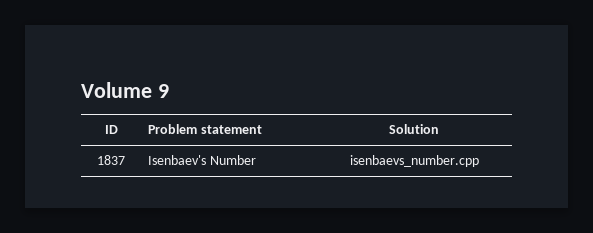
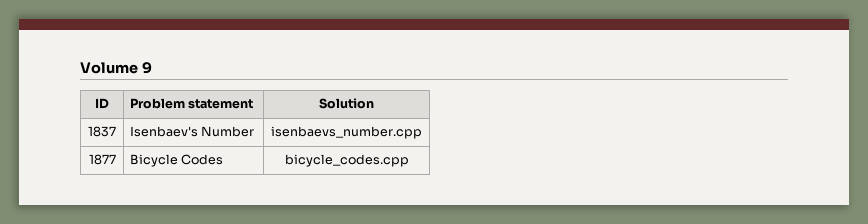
(479, 161) none -> [88,154,116,165] [130,154,224,167] [284,154,409,167] // 1877 | Bicycle Codes | bicycle_codes.cpp

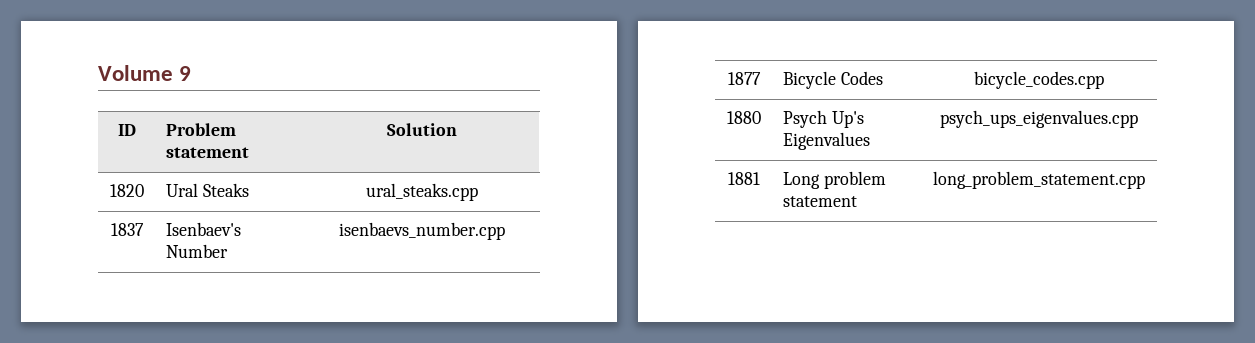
(374, 103) none -> [110,184,144,197] [166,183,249,197] [365,183,478,201] // 1820 | Ural Steaks | ural_steaks.cpp
(409, 160) none -> [727,111,761,124] [783,110,864,128] [783,132,871,150] [939,110,1138,128] [728,172,760,185] [783,171,886,189] [783,196,858,207] [932,171,1145,189] // 1880 | Psych Up's Eigenvalues | psych_ups_eigenvalues.cpp // 1881 | Long problem statement | long_problem_statement.cpp

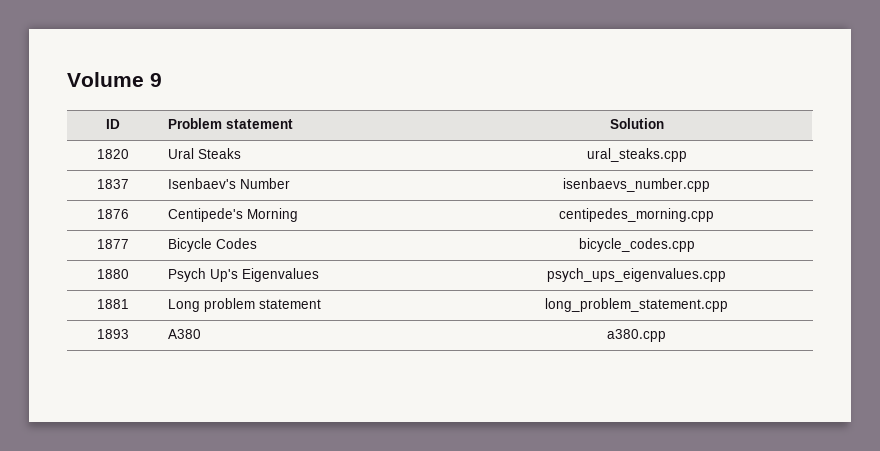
(505, 231) none -> [97,209,129,219] [168,208,299,222] [559,208,714,222] // 1876 | Centipede's Morning | centipedes_morning.cpp
(1145, 180) none -> [97,329,129,339] [168,329,202,339] [607,329,666,342] // 1893 | A380 | a380.cpp

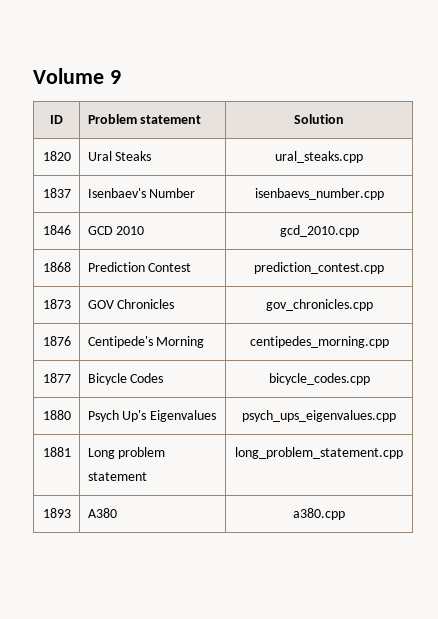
(710, 185) none -> [42,225,71,235] [87,226,145,235] [279,225,359,237] [42,262,71,272] [87,262,192,272] [254,262,384,274] [42,299,71,309] [87,299,175,309] [265,299,373,311] // 1846 | GCD 2010 | gcd_2010.cpp // 1868 | Prediction Contest | prediction_contest.cpp // 1873 | GOV Chronicles | gov_chronicles.cpp

